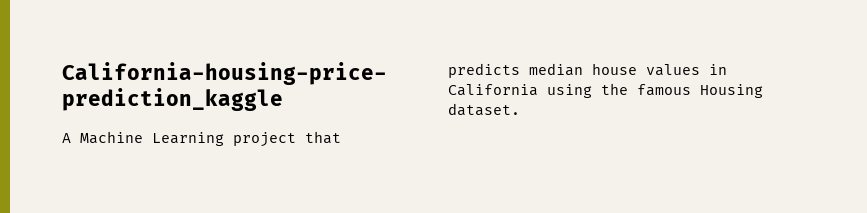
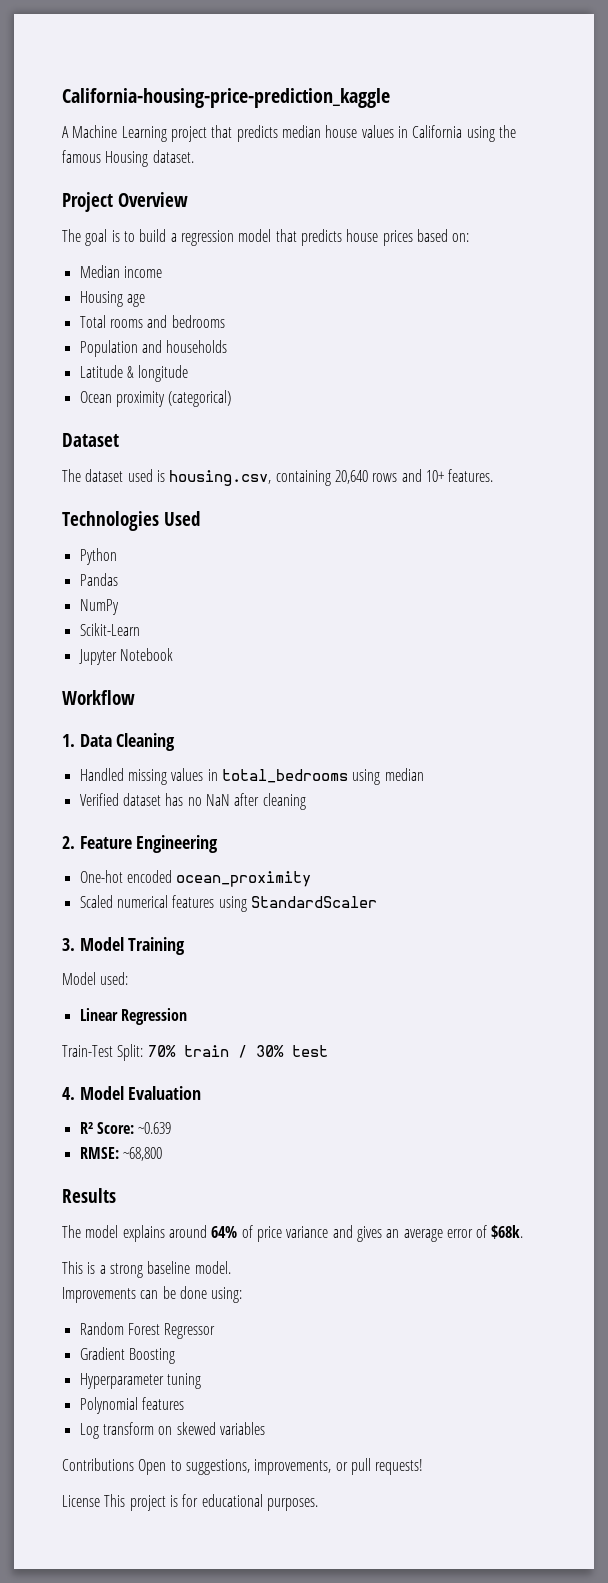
(520, 109) none -> [62,192,188,212] [62,229,470,246] [79,265,162,278] [79,291,145,307] [79,315,225,328] [79,340,228,357] [79,365,189,382] [79,390,232,407] [62,433,119,447] [62,469,494,486] [62,511,200,531] [79,548,117,565] [79,573,118,586] [79,599,119,615] [79,623,140,636] [78,648,173,665] [62,690,135,705] [62,733,176,751] [79,768,424,785] [79,793,306,810] [62,835,219,853] [79,870,312,887] [79,895,377,912] [62,937,186,955] [62,972,129,985] [79,1008,187,1025] [62,1044,328,1061] [62,1086,202,1100] [79,1122,172,1134] [79,1147,162,1161] [62,1188,116,1203] [62,1225,524,1242] [62,1261,231,1278] [62,1286,243,1303] [79,1322,216,1339] [79,1347,175,1364] [79,1373,201,1389] [79,1397,184,1414] [79,1422,265,1439] [62,1458,424,1475] [62,1494,318,1511] // Project Overview // The goal is to build a regression model that predicts house prices based on: // Median income // Housing age // Total rooms and bedrooms // Population and households // Latitude & longitude // Ocean proximity (categorical) // Dataset // The dataset used is housing.csv, containing 20,640 rows and 10+ features. // Technologies Used // Python // Pandas // NumPy // Scikit-Learn // Jupyter Notebook // Workflow // 1. Data Cleaning // Handled missing values in total_bedrooms using median // Verified dataset has no NaN after cleaning // 2. Feature Engineering // One-hot encoded ocean_proximity // Scaled numerical features using StandardScaler // 3. Model Training // Model used: // Linear Regression // Train-Test Split: 70% train / 30% test // 4. Model Evaluation // R² Score: ~0.639 // RMSE: ~68,800 // Results // The model explains around 64% of price variance and gives an average error of $68k. // This is a strong baseline model. // Improvements can be done using: // Random Forest Regressor // Gradient Boosting // Hyperparameter tuning // Polynomial features // Log transform on skewed variables // Contributions Open to suggestions, improvements, or pull requests! // License This project is for educational purposes.

